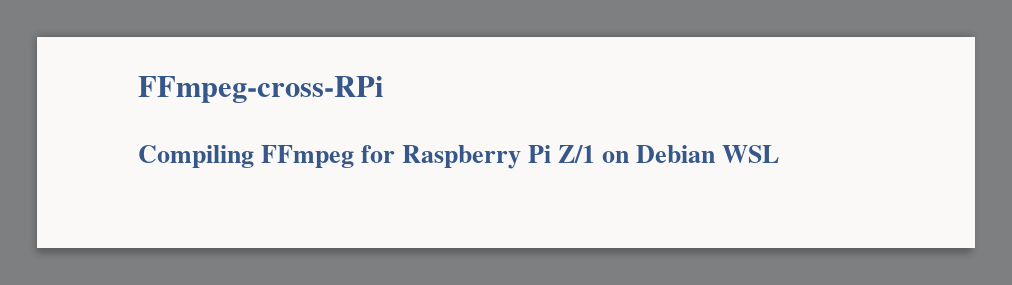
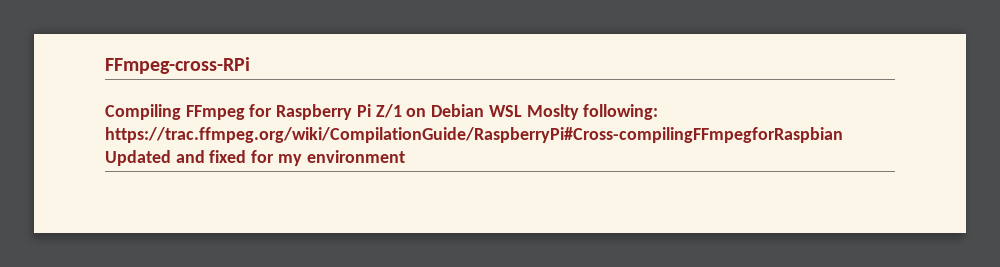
(780, 154) none -> [526,104,659,120] [105,127,843,143] [105,150,405,166] Moslty following: https://trac.ffmpeg.org/wiki/CompilationGuide/RaspberryPi#Cross-compilingFFmpegforRaspbian Updated and fixed for my environment

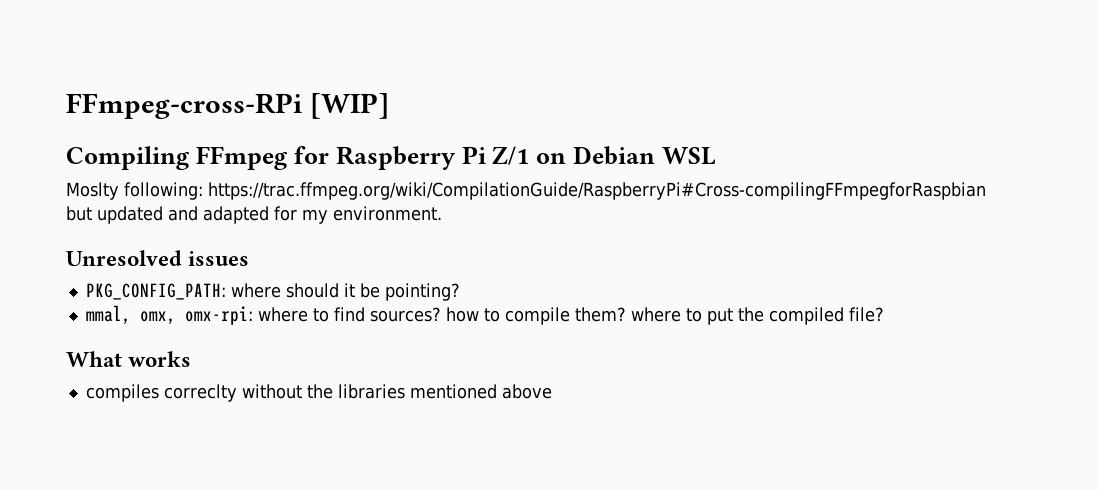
(250, 65) none -> [309,93,389,119] [WIP]
(522, 111) none -> (717, 156) //
[105,150,405,166] Updated and fixed for my environment -> [66,206,442,224] [66,250,250,266] [85,283,460,301] [85,305,884,325] [66,351,192,367] [85,384,552,402] but updated and adapted for my environment. // Unresolved issues // PKG_CONFIG_PATH: where should it be pointing? // mmal, omx, omx-rpi: where to find sources? how to compile them? where to put the compiled file? // What works // compiles correclty without the libraries mentioned above

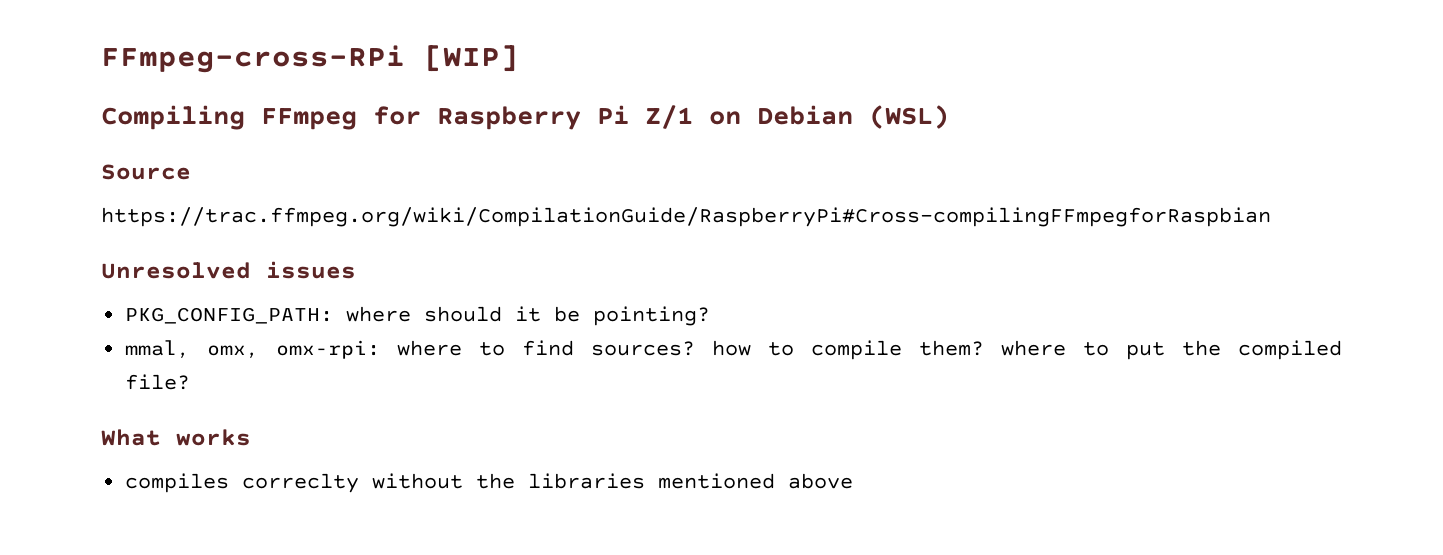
[662,147,717,165] [66,182,986,200] [66,206,442,224] WSL // Moslty following: https://trac.ffmpeg.org/wiki/CompilationGuide/RaspberryPi#Cross-compilingFFmpegforRaspbian but updated and adapted for my environment. -> [869,105,949,129] [101,164,191,180] [101,207,1271,227] (WSL) // Source // https://trac.ffmpeg.org/wiki/CompilationGuide/RaspberryPi#Cross-compilingFFmpegforRaspbian

